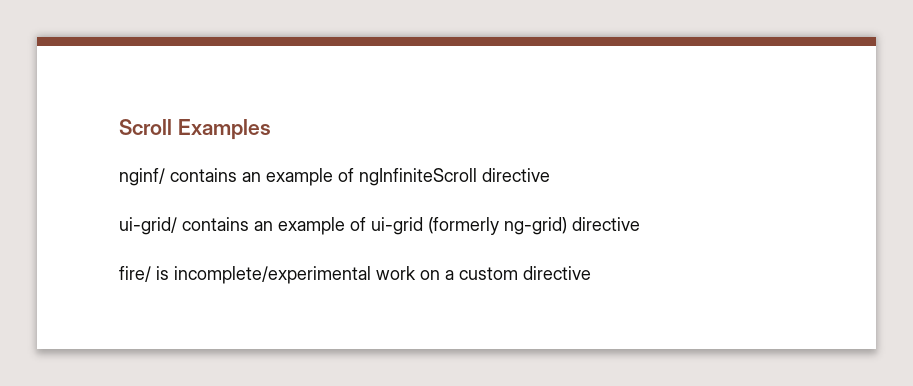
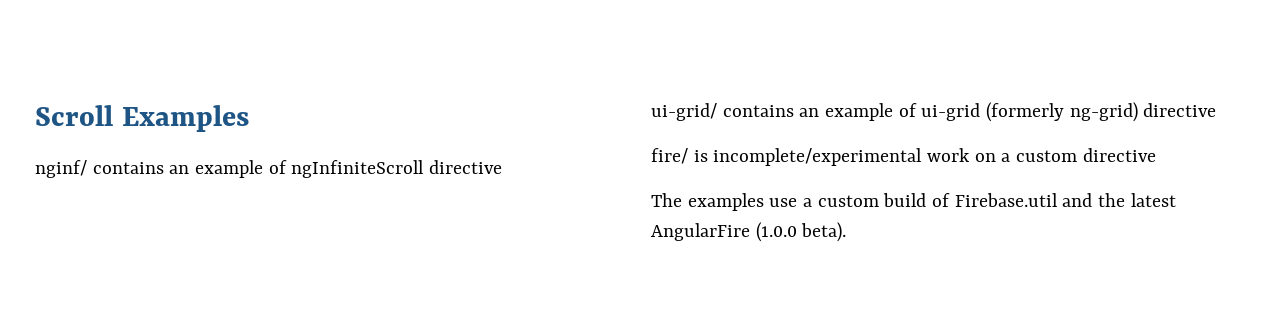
(591, 273) none -> [651,193,1176,211] [651,222,847,242] // The examples use a custom build of Firebase.util and the latest AngularFire (1.0.0 beta).

